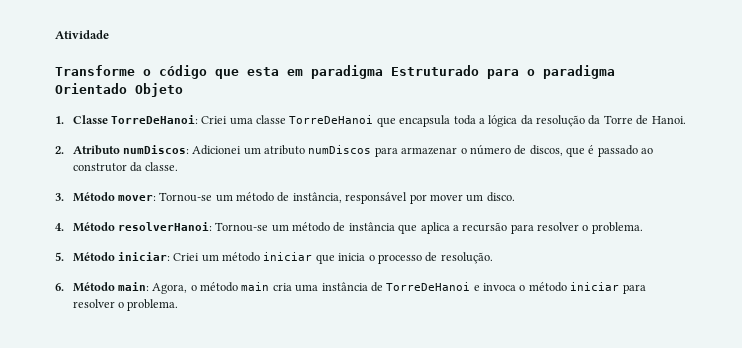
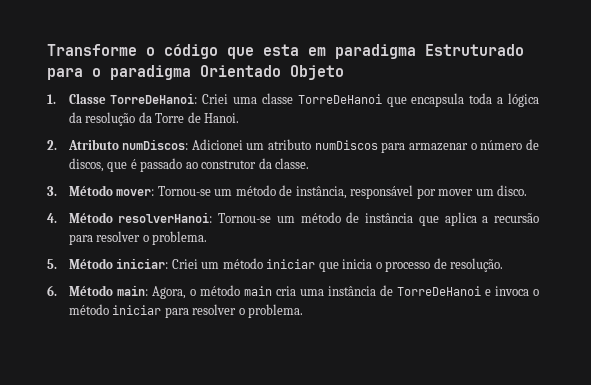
[55,30,109,39] Atividade // -> (47, 50) none

